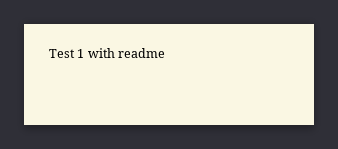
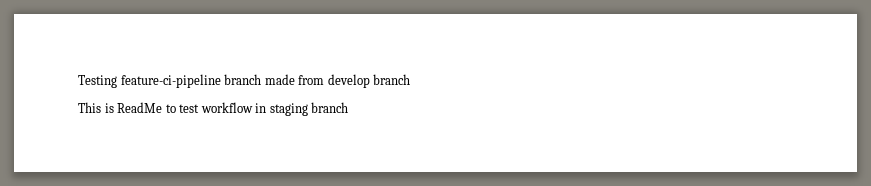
[49,48,166,58] Test 1 with readme -> [78,74,411,88] [78,102,349,116] Testing feature-ci-pipeline branch made from develop branch // This is ReadMe to test workflow in staging branch

